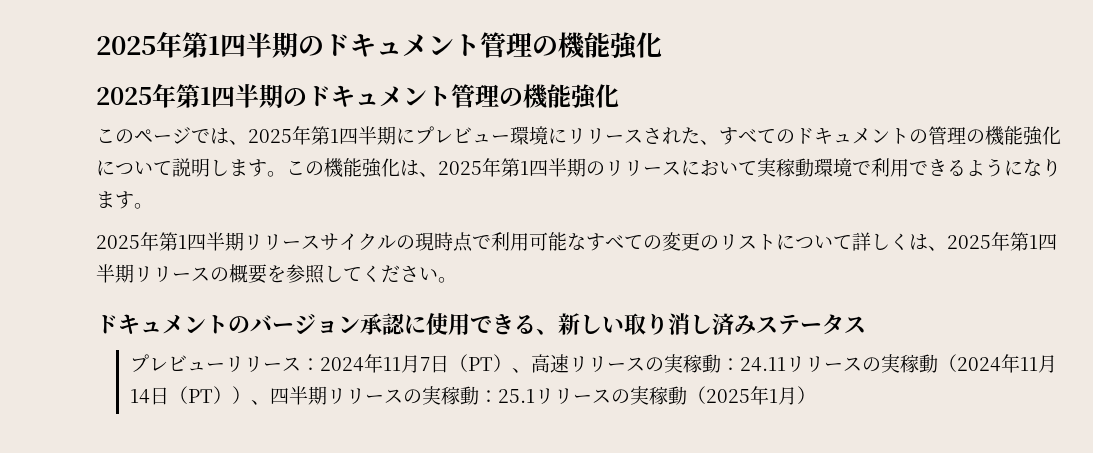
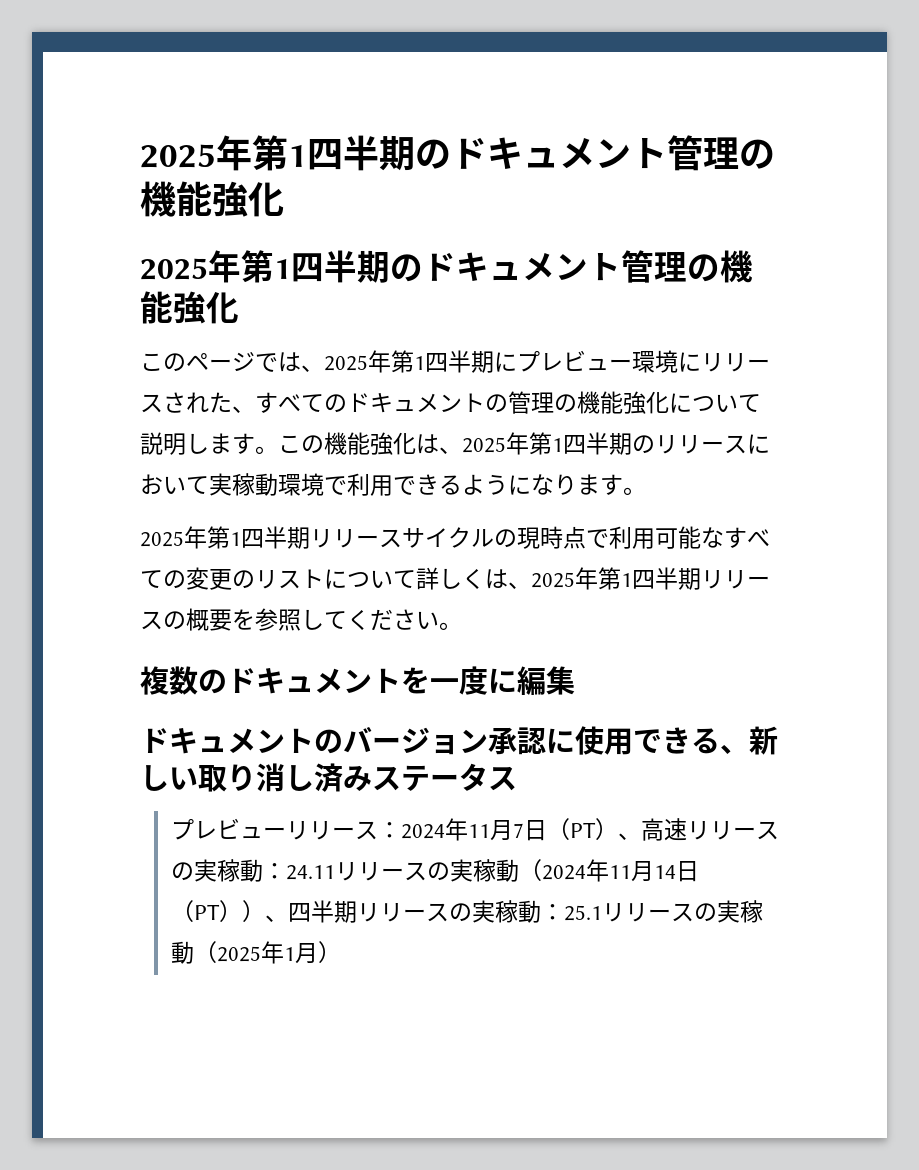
(457, 280) none -> [140,666,575,695] // 複数のドキュメントを一度に編集

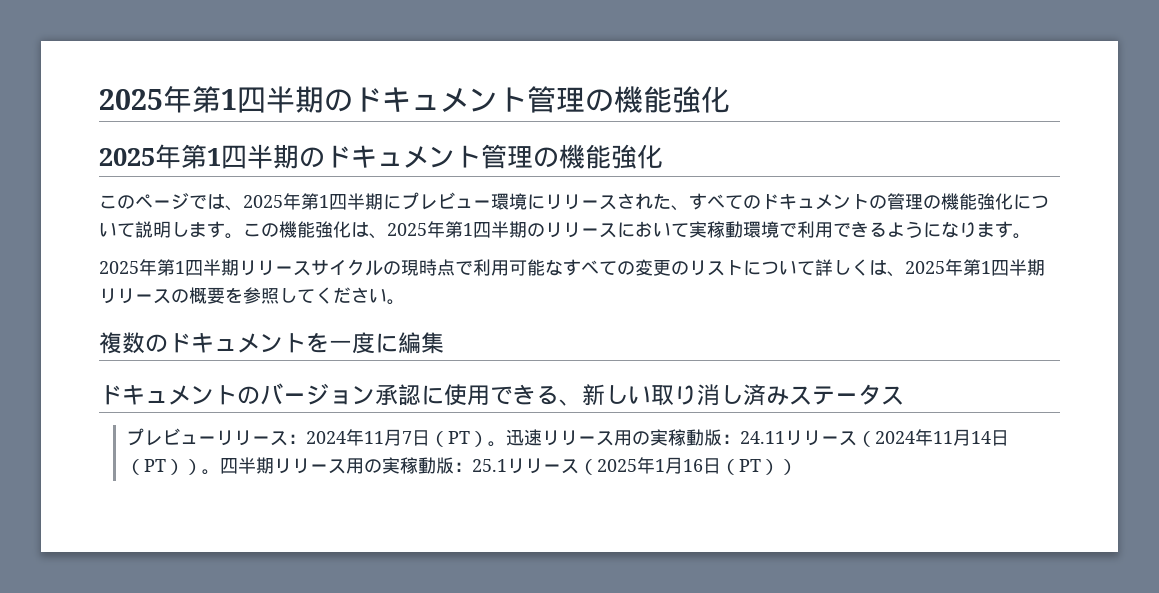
[617,818,664,841] 、高 -> [487,429,524,447] 。迅
[170,859,263,882] の実稼動 -> [613,429,722,446] 用の実稼動版
[426,859,519,882] の実稼動 -> (857, 438) none
[264,900,541,923] 、四半期リリースの実稼動 -> [201,457,454,475] 。四半期リリース用の実稼動版
[693,900,763,923] [170,941,194,964] の実稼動 -> (579, 466) none
(318, 953) none -> [682,458,779,475] 16日（PT）

